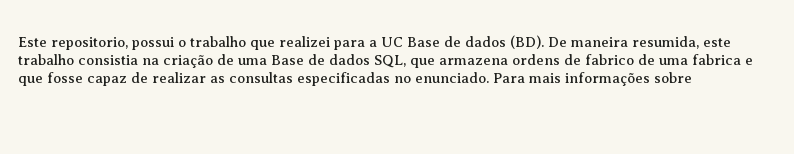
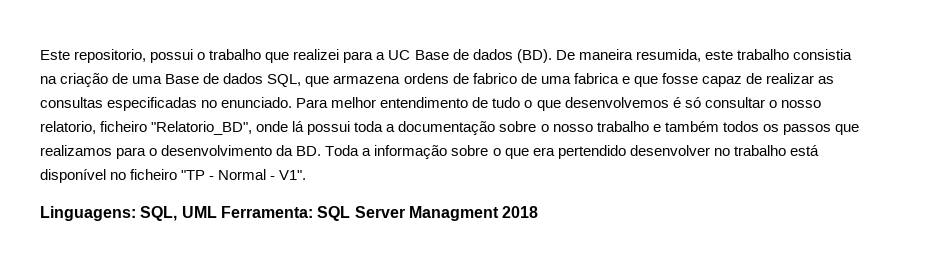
[529,72,692,86] mais informações sobre -> [331,97,821,111] [40,121,859,135] [40,145,819,159] [40,169,307,183] [40,206,539,221] melhor entendimento de tudo o que desenvolvemos é só consultar o nosso relatorio, ficheiro "Relatorio_BD", onde lá possui toda a documentação sobre o nosso trabalho e também todos os passos que realizamos para o desenvolvimento da BD. Toda a informação sobre o que era pertendido desenvolver no trabalho está disponível no ficheiro "TP - Normal - V1". // Linguagens: SQL, UML Ferramenta: SQL Server Managment 2018

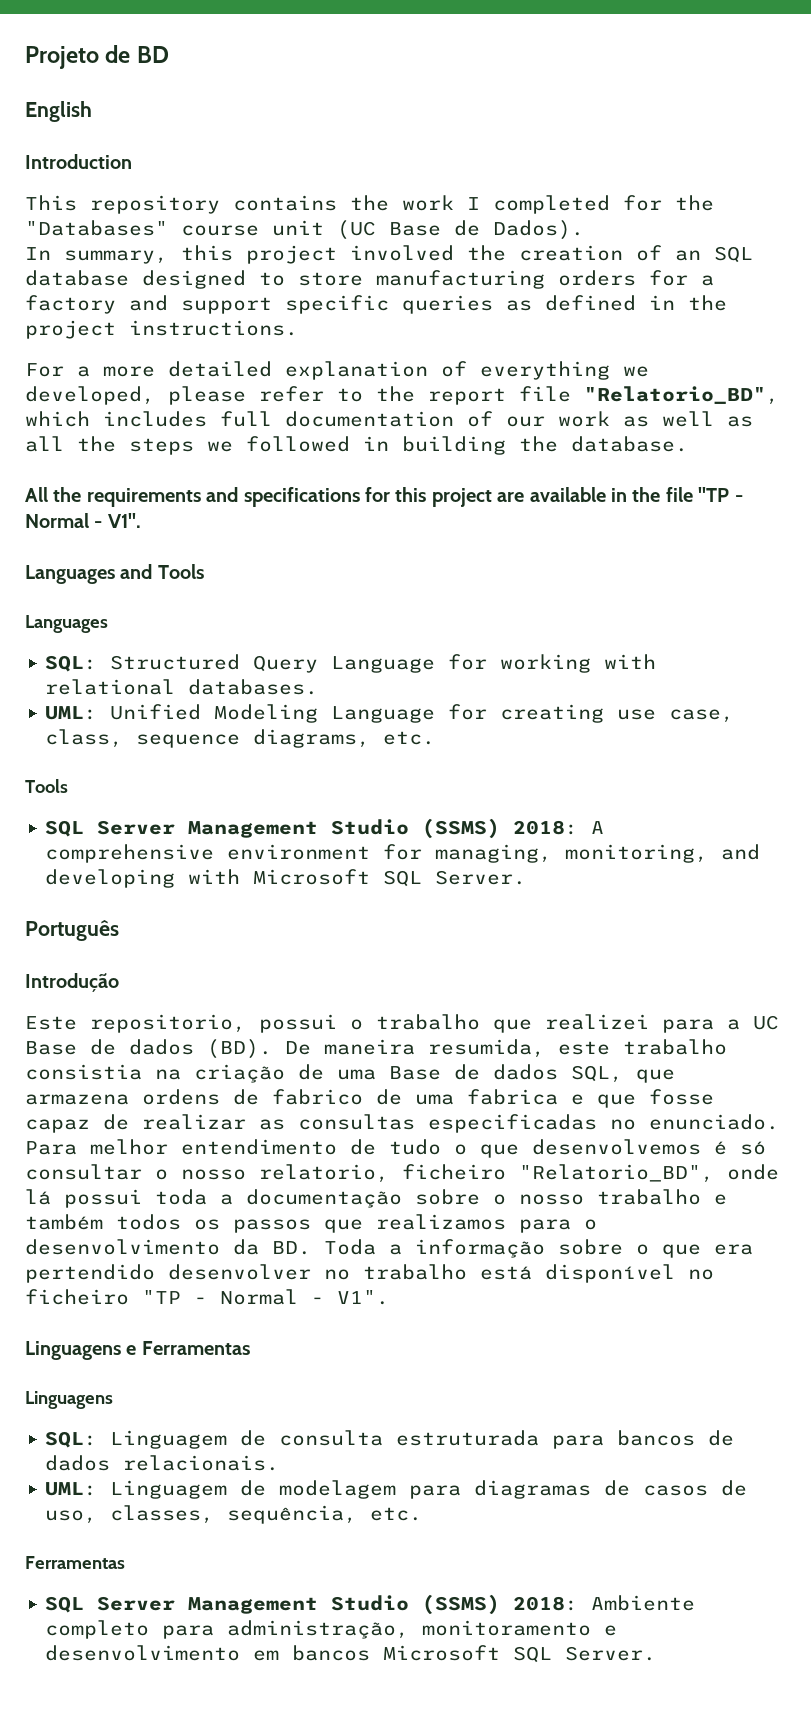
(40, 55) none -> [25,45,169,69] [25,101,92,122] [25,154,132,169] [25,195,714,214] [25,220,584,240] [25,245,753,264] [25,270,714,289] [25,295,727,314] [25,320,298,339] [25,361,649,380] [25,386,779,405] [25,411,753,427] [25,436,688,455] [25,487,743,507] [25,513,141,528] [25,564,204,584] [25,615,108,633] [45,654,657,673] [45,679,319,695] [45,704,735,723] [45,729,436,748] [25,779,68,793] [45,818,605,839] [45,844,761,863] [45,869,527,888] [25,920,119,941] [25,973,119,992] Projeto de BD // English // Introduction // This repository contains the work I completed for the "Databases" course unit (UC Base de Dados). // In summary, this project involved the creation of an SQL database designed to store manufacturing orders for a factory and support specific queries as defined in the project instructions. // For a more detailed explanation of everything we developed, please refer to the report file "Relatorio_BD", which includes full documentation of our work as well as all the steps we followed in building the database. // All the requirements and specifications for this project are available in the file "TP - Normal - V1". // Languages and Tools // Languages // SQL: Structured Query Language for working with relational databases. // UML: Unified Modeling Language for creating use case, class, sequence diagrams, etc. // Tools // SQL Server Management Studio (SSMS) 2018: A comprehensive environment for managing, monitoring, and developing with Microsoft SQL Server. // Português // Introdução //
[40,206,539,221] Linguagens: SQL, UML Ferramenta: SQL Server Managment 2018 -> [25,1341,250,1360] [25,1391,113,1409] [45,1430,735,1449] [45,1455,280,1471] [45,1480,748,1499] [45,1505,423,1524] [25,1556,125,1569] [45,1594,696,1615] [45,1620,618,1639] [45,1645,657,1663] Linguagens e Ferramentas // Linguagens // SQL: Linguagem de consulta estruturada para bancos de dados relacionais. // UML: Linguagem de modelagem para diagramas de casos de uso, classes, sequência, etc. // Ferramentas // SQL Server Management Studio (SSMS) 2018: Ambiente completo para administração, monitoramento e desenvolvimento em bancos Microsoft SQL Server.

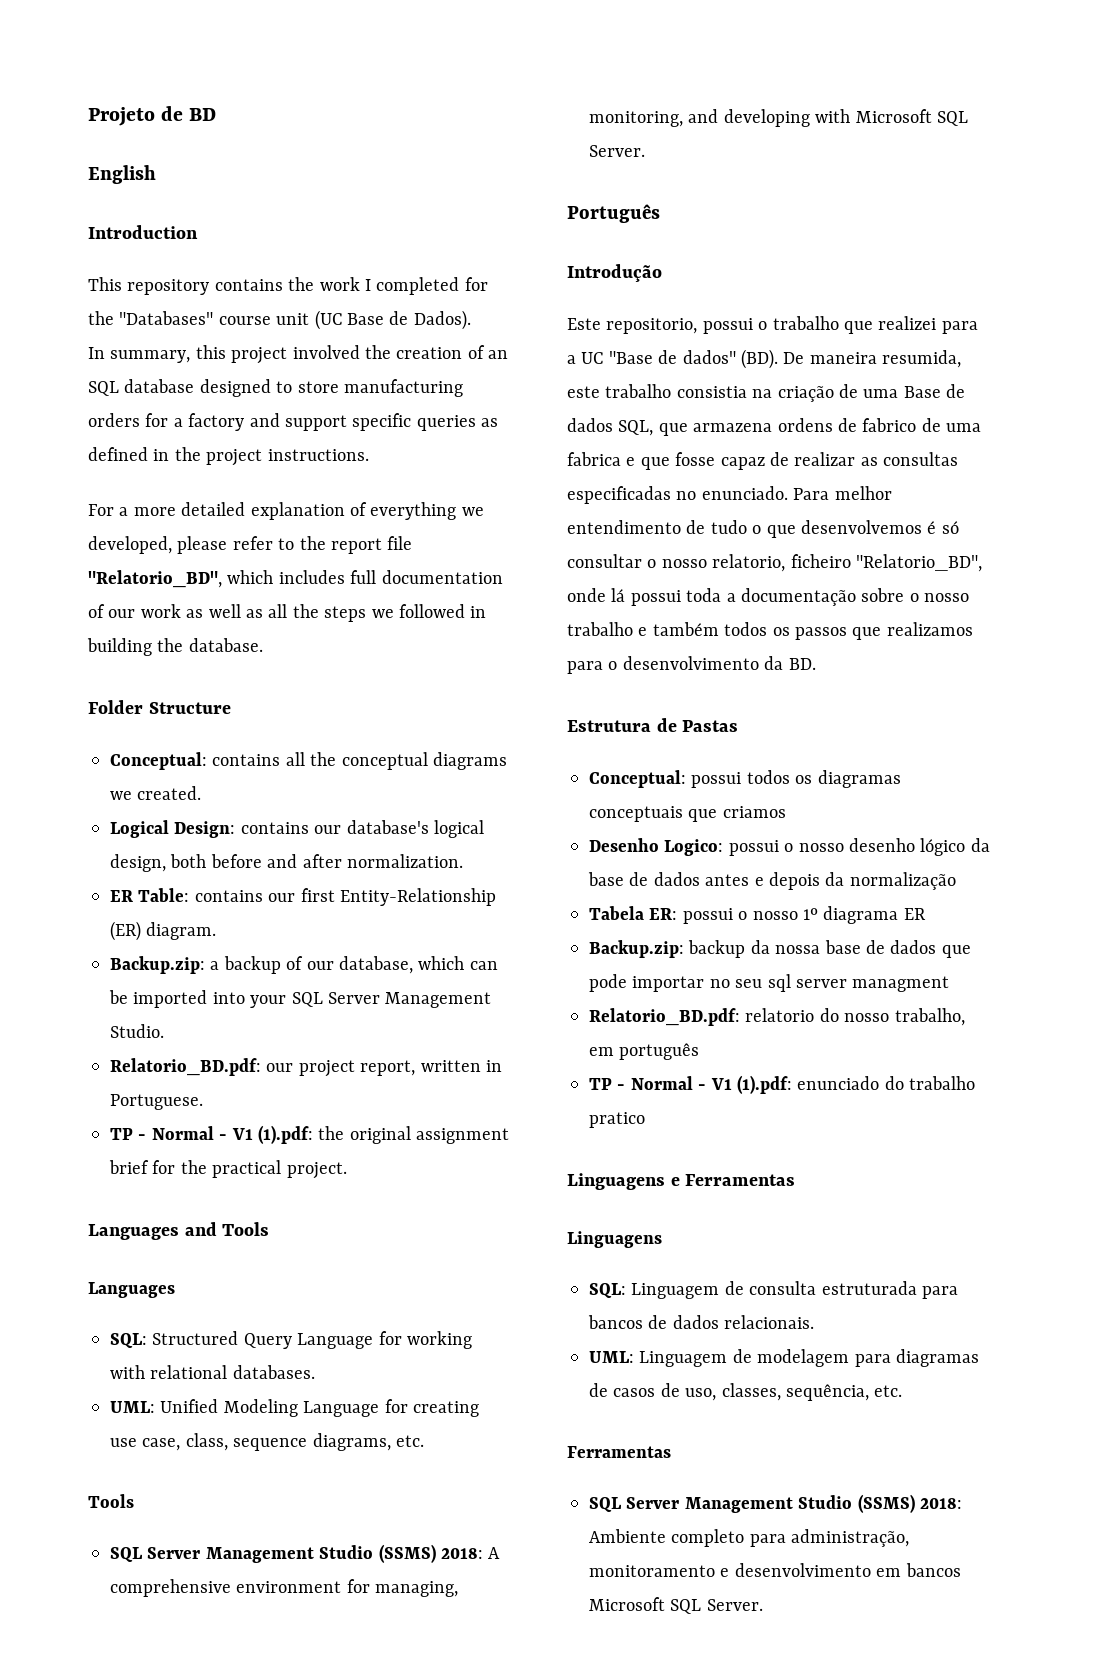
[25,487,743,507] [25,513,141,528] All the requirements and specifications for this project are available in the file "TP - Normal - V1". -> [88,700,231,714] [110,752,507,770] [110,786,202,800] [110,820,484,838] [110,854,463,872] [110,888,496,906] [110,921,217,941] [110,956,498,974] [109,990,492,1008] [110,1024,164,1038] [110,1058,502,1077] [110,1094,203,1110] [110,1125,510,1144] [109,1160,347,1179] Folder Structure // Conceptual: contains all the conceptual diagrams we created. // Logical Design: contains our database's logical design, both before and after normalization. // ER Table: contains our first Entity-Relationship (ER) diagram. // Backup.zip: a backup of our database, which can be imported into your SQL Server Management Studio. // Relatorio_BD.pdf: our project report, written in Portuguese. // TP - Normal - V1 (1).pdf: the original assignment brief for the practical project.
[25,1039,194,1055] Base de dados -> [608,350,736,364] "Base de dados"
[324,1239,753,1258] [25,1264,714,1283] [25,1289,389,1305] Toda a informação sobre o que era pertendido desenvolver no trabalho está disponível no ficheiro "TP - Normal - V1". -> [567,718,739,732] [589,770,901,788] [589,806,786,822] [589,838,990,856] [588,872,956,890] [589,906,926,924] [589,940,971,958] [589,974,950,992] [589,1008,965,1026] [589,1043,700,1060] [589,1075,976,1094] [589,1112,645,1128] // Estrutura de Pastas // Conceptual: possui todos os diagramas conceptuais que criamos // Desenho Logico: possui o nosso desenho lógico da base de dados antes e depois da normalização // Tabela ER: possui o nosso 1º diagrama ER // Backup.zip: backup da nossa base de dados que pode importar no seu sql server managment // Relatorio_BD.pdf: relatorio do nosso trabalho, em português // TP - Normal - V1 (1).pdf: enunciado do trabalho pratico

